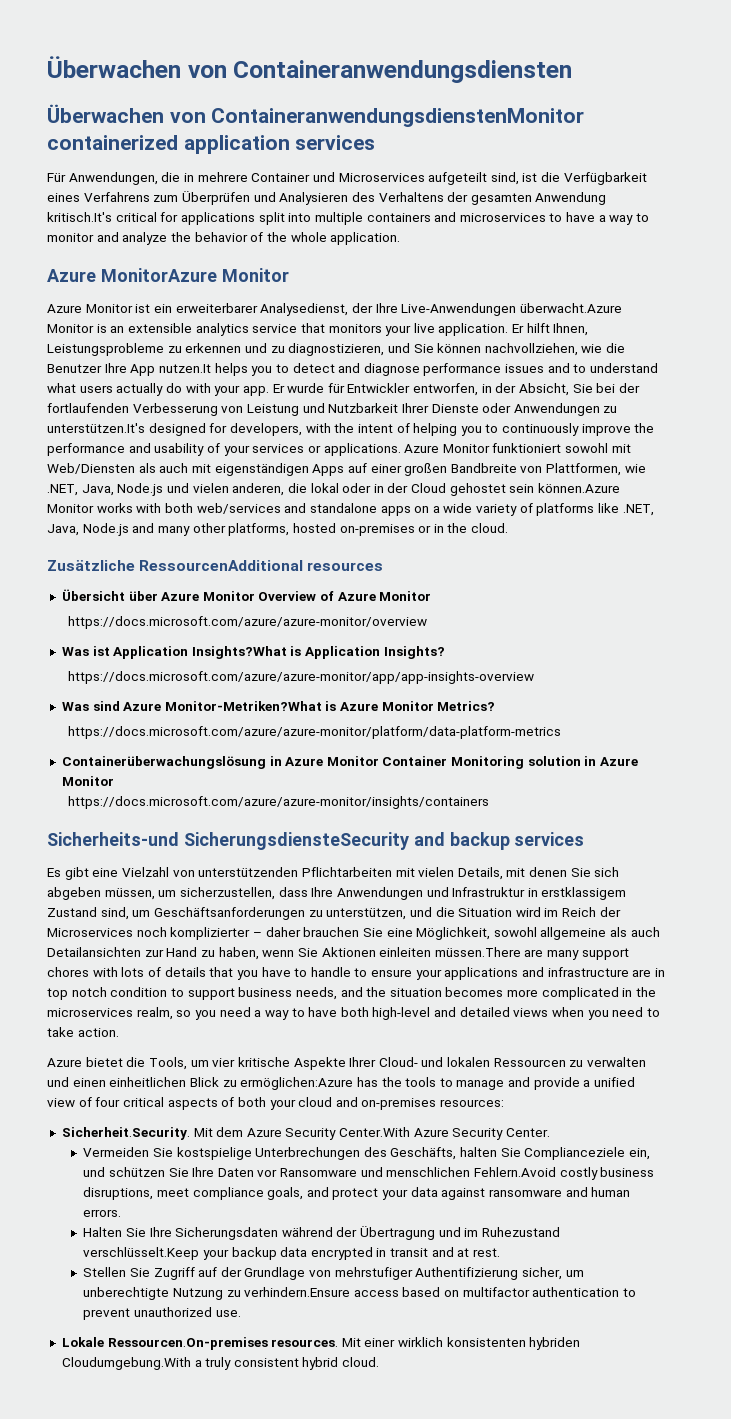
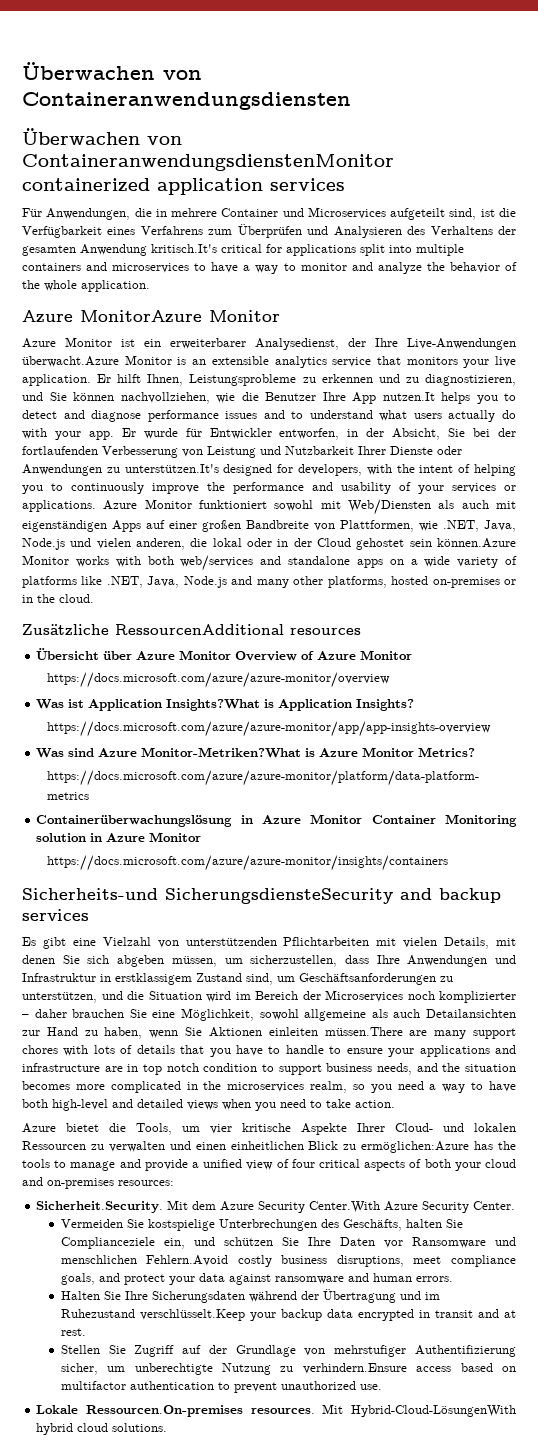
[562,907,597,917] Reich -> [255,991,298,1000] Bereich
[364,1337,581,1350] [61,1357,380,1370] einer wirklich konsistenten hybriden Cloudumgebung.With a truly consistent hybrid cloud. -> [351,1405,516,1417] [36,1423,168,1435] Hybrid-Cloud-LösungenWith hybrid cloud solutions.

